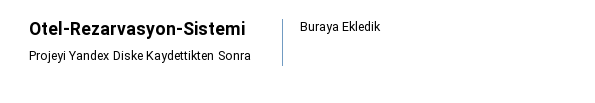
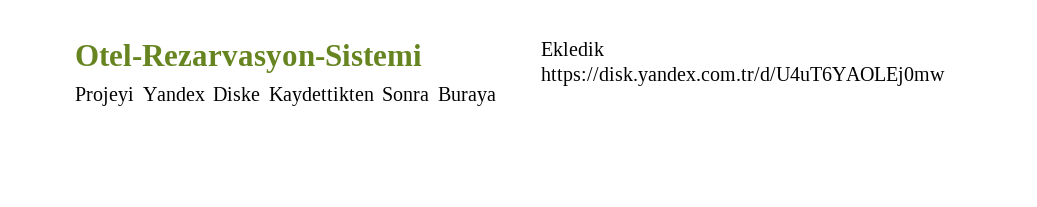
(382, 26) none -> [541,67,945,86] https://disk.yandex.com.tr/d/U4uT6YAOLEj0mw

